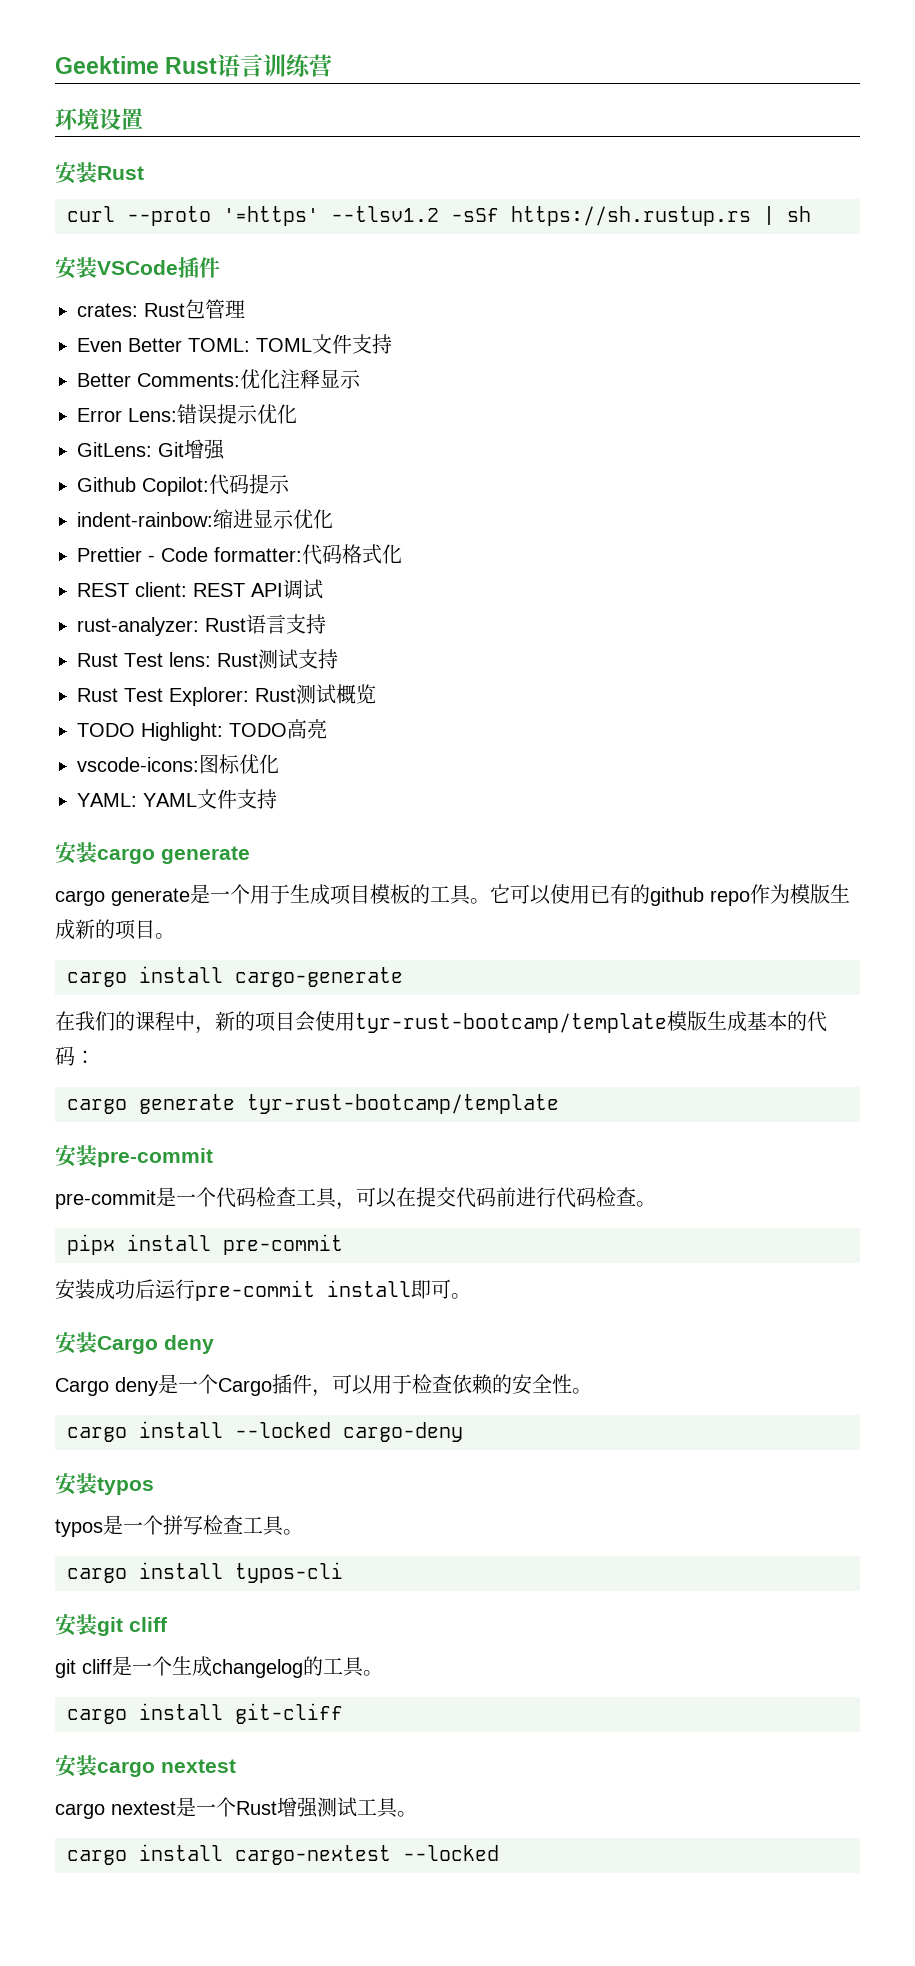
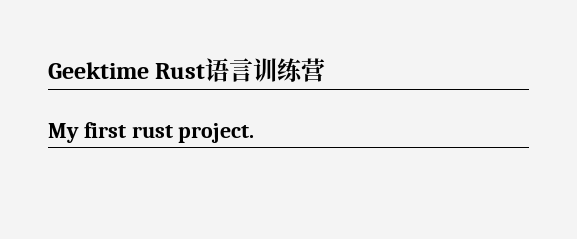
[55,108,143,130] [55,162,144,184] [67,206,811,226] [55,257,220,279] [77,299,245,319] [77,334,392,354] [77,369,361,389] [77,404,297,424] [77,439,225,460] [77,474,290,496] [77,509,333,529] [77,544,402,565] [77,579,323,599] [77,614,326,636] [77,649,338,669] [77,684,376,706] [77,719,327,741] [77,754,279,774] [77,789,277,809] [55,842,250,864] [55,884,850,906] [55,919,175,940] [67,966,403,987] [55,1011,827,1034] [55,1046,95,1066] [67,1094,559,1114] [55,1145,213,1167] [55,1187,656,1210] [67,1234,343,1255] [55,1279,471,1301] [55,1332,214,1354] [55,1374,592,1397] [67,1421,463,1442] [55,1473,154,1495] [55,1515,303,1537] [67,1562,343,1583] [55,1614,168,1636] [55,1656,383,1678] [67,1703,343,1724] [55,1755,236,1777] [55,1797,417,1819] [67,1844,499,1865] 环境设置 // 安装Rust // curl --proto '=https' --tlsv1.2 -sSf https://sh.rustup.rs | sh // 安装VSCode插件 // crates: Rust包管理 // Even Better TOML: TOML文件支持 // Better Comments:优化注释显示 // Error Lens:错误提示优化 // GitLens: Git增强 // Github Copilot:代码提示 // indent-rainbow:缩进显示优化 // Prettier - Code formatter:代码格式化 // REST client: REST API调试 // rust-analyzer: Rust语言支持 // Rust Test lens: Rust测试支持 // Rust Test Explorer: Rust测试概览 // TODO Highlight: TODO高亮 // vscode-icons:图标优化 // YAML: YAML文件支持 // 安装cargo generate // cargo generate是一个用于生成项目模板的工具。它可以使用已有的github repo作为模版生成新的项目。 // cargo install cargo-generate // 在我们的课程中，新的项目会使用tyr-rust-bootcamp/template模版生成基本的代码： // cargo generate tyr-rust-bootcamp/template // 安装pre-commit // pre-commit是一个代码检查工具，可以在提交代码前进行代码检查。 // pipx install pre-commit // 安装成功后运行pre-commit install即可。 // 安装Cargo deny // Cargo deny是一个Cargo插件，可以用于检查依赖的安全性。 // cargo install --locked cargo-deny // 安装typos // typos是一个拼写检查工具。 // cargo install typos-cli // 安装git cliff // git cliff是一个生成changelog的工具。 // cargo install git-cliff // 安装cargo nextest // cargo nextest是一个Rust增强测试工具。 // cargo install cargo-nextest --locked -> [48,122,255,143] My first rust project.

